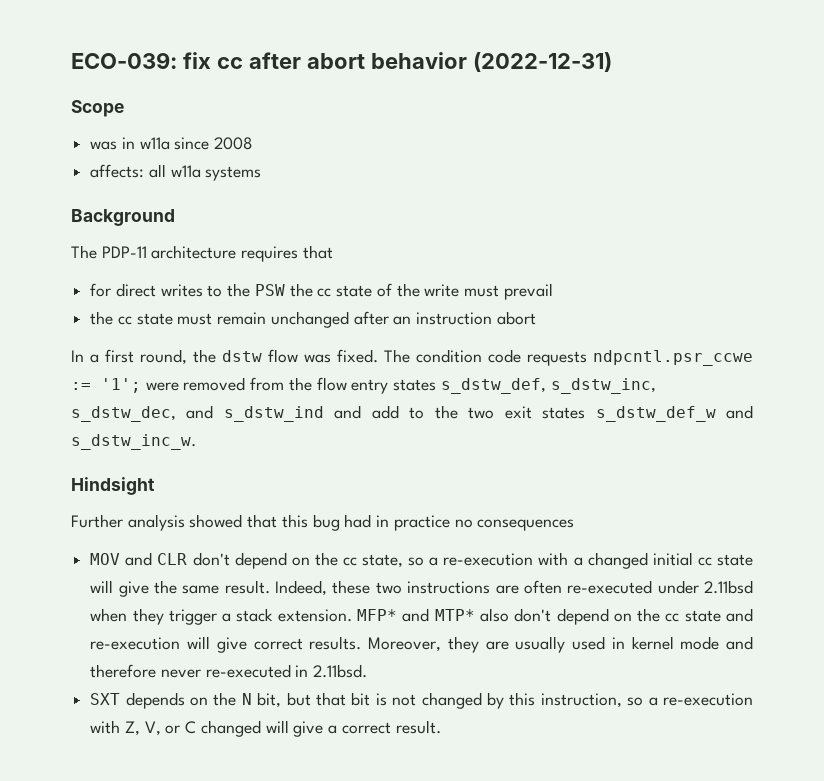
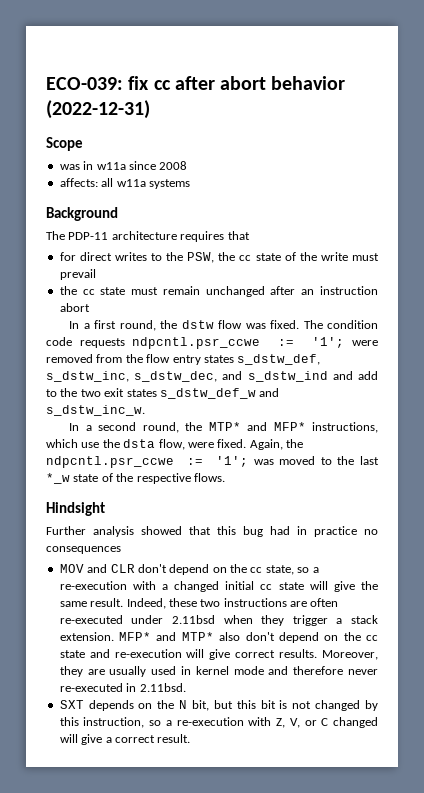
[254,284,285,296] PSW -> [187,252,215,263] PSW,
(196, 442) none -> [69,422,378,433] [46,439,303,450] [46,456,380,468] [46,473,225,484] // In a second round, the MTP* and MFP* instructions, which use the dsta flow, were fixed. Again, the ndpcntl.psr_ccwe := '1'; was moved to the last *_w state of the respective flows.
[316,692,347,706] that -> [236,700,256,709] this

